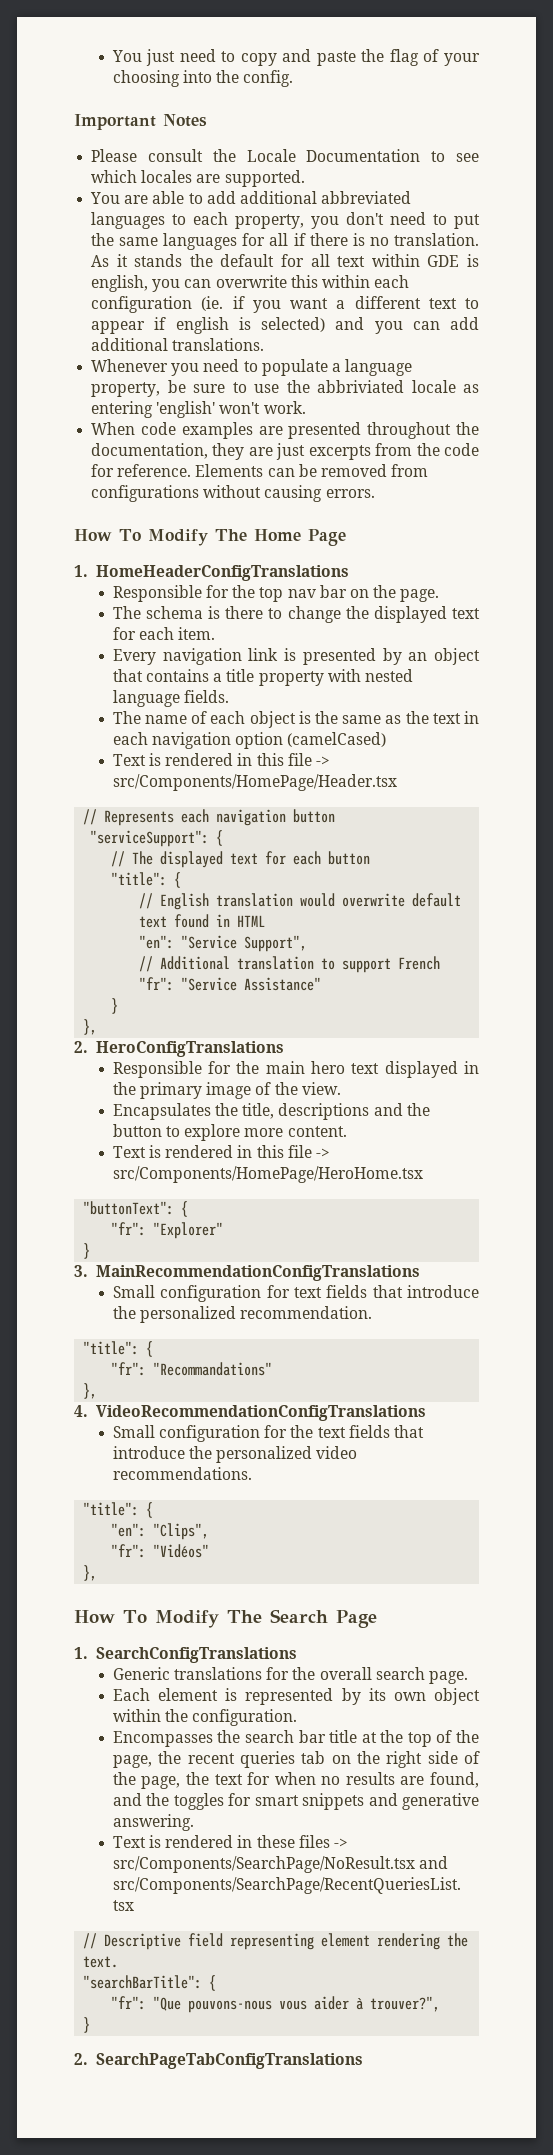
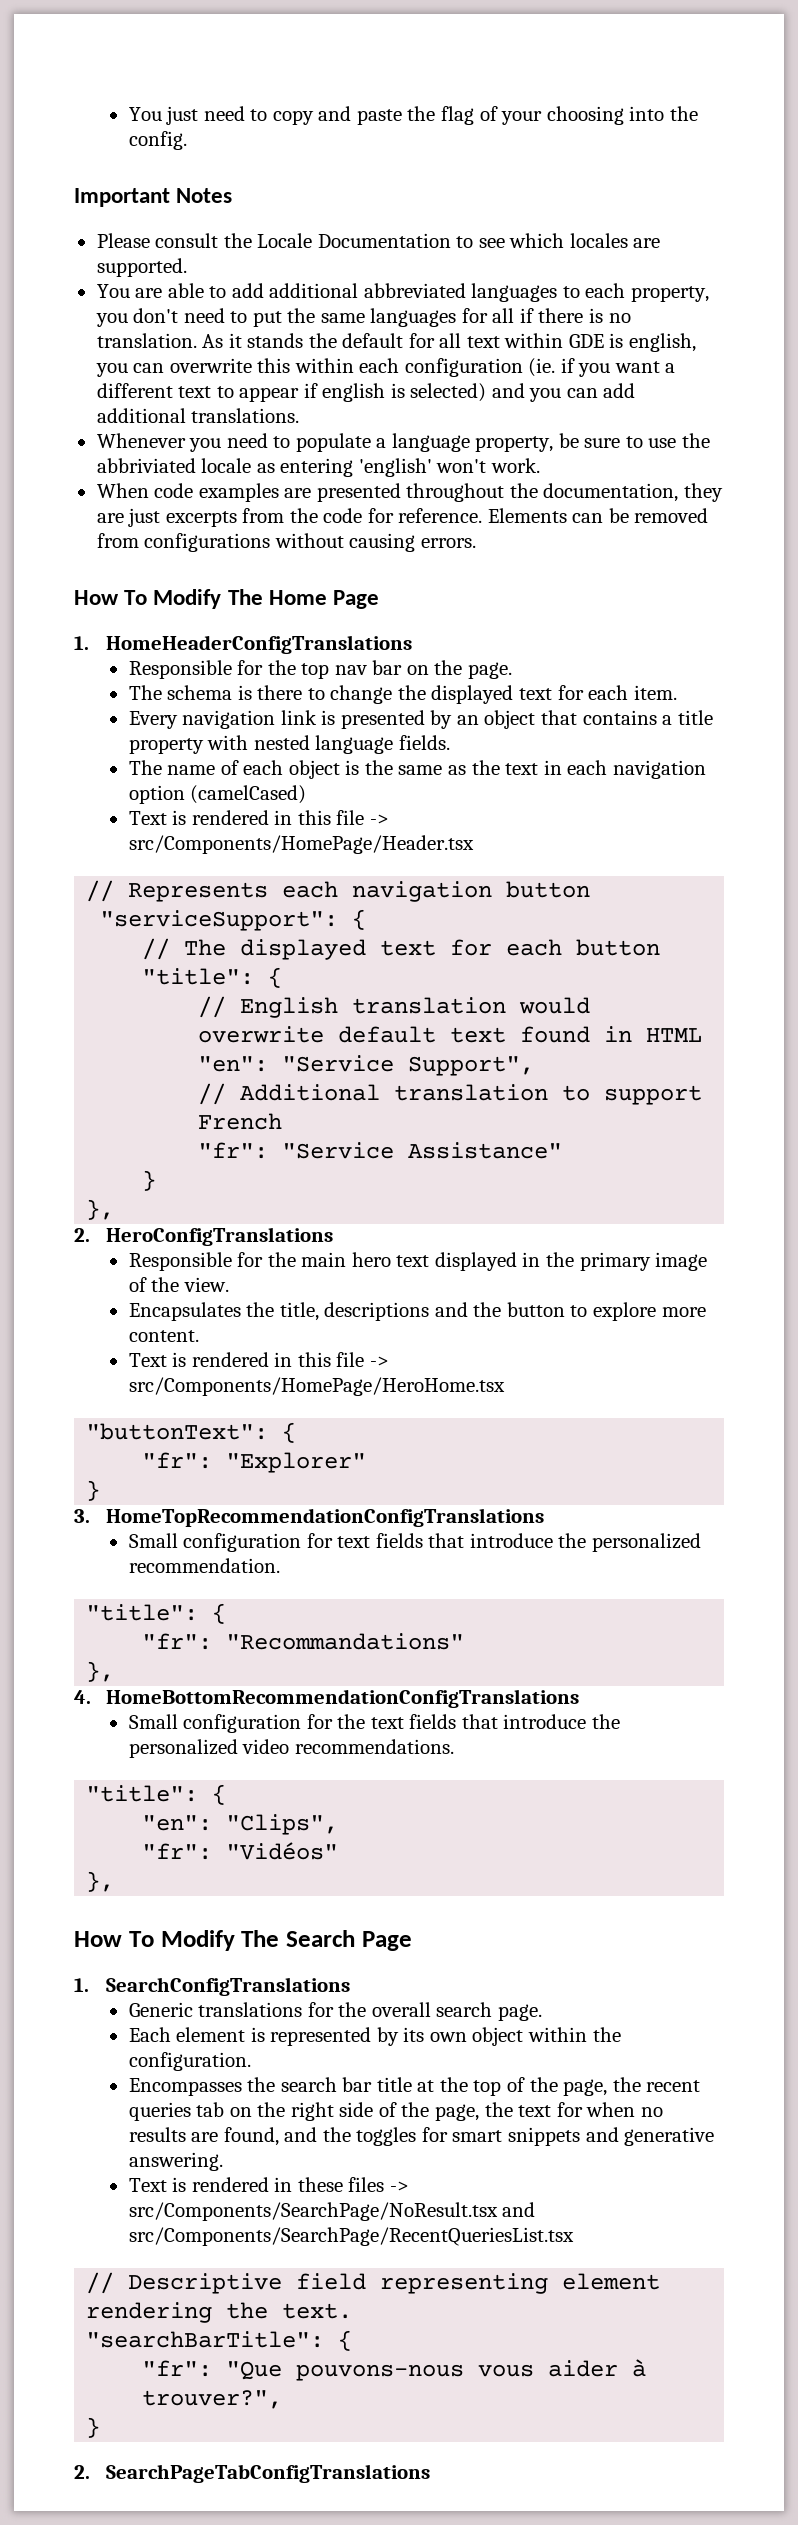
[95,1265,420,1281] MainRecommendationConfigTranslations -> [106,1508,545,1527] HomeTopRecommendationConfigTranslations
[95,1405,426,1421] VideoRecommendationConfigTranslations -> [106,1689,580,1708] HomeBottomRecommendationConfigTranslations

